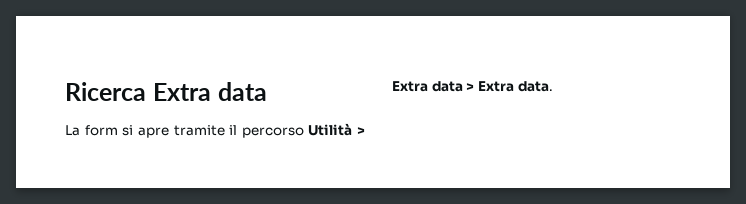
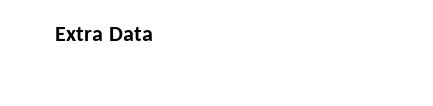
[65,82,267,101] [65,123,365,138] [392,81,553,92] Ricerca Extra data // La form si apre tramite il percorso Utilità > Extra data > Extra data. -> [55,27,153,41] Extra Data

